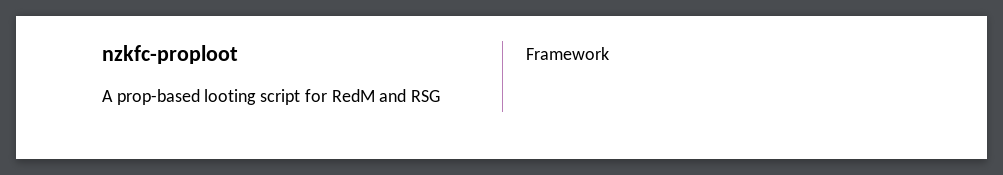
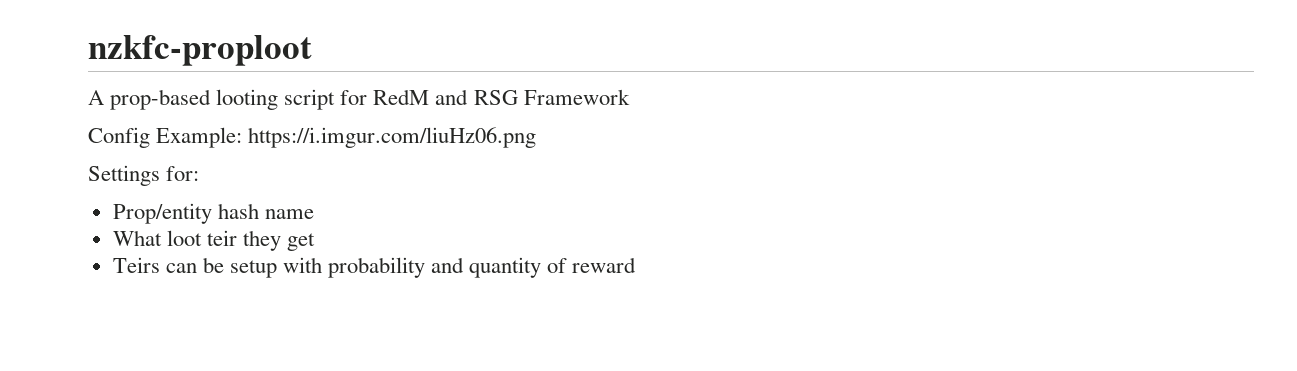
(609, 53) none -> [88,127,537,148] [88,165,200,186] [112,203,314,224] [112,230,316,251] [112,257,637,278] // Config Example: https://i.imgur.com/liuHz06.png // Settings for: // Prop/entity hash name // What loot teir they get // Teirs can be setup with probability and quantity of reward

